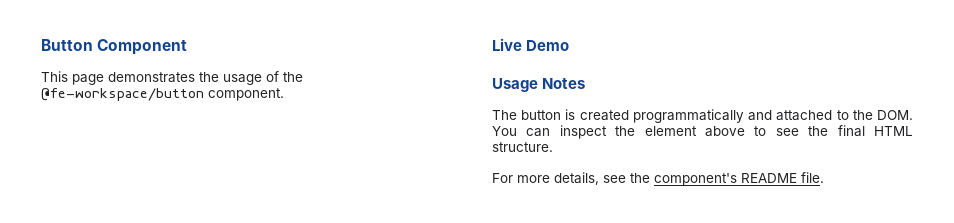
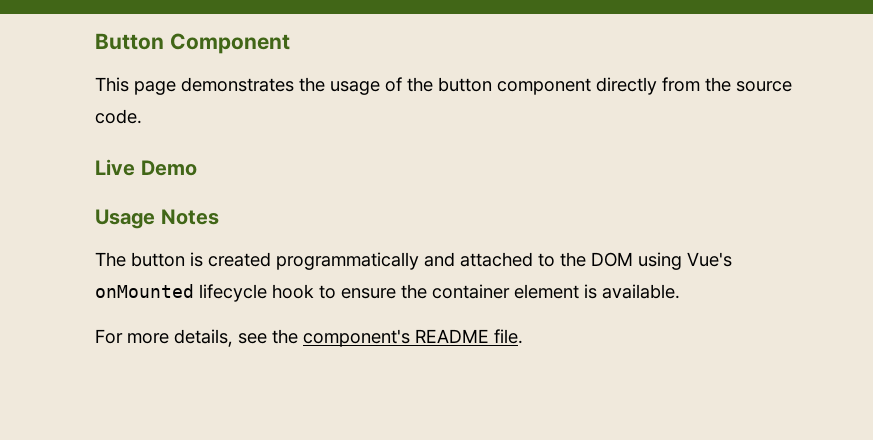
[41,88,284,101] @fe-workspace/button component. -> [438,77,792,95] [95,109,142,124] button component directly from the source code.
[877,110,913,120] [492,125,913,139] [492,142,553,152] DOM. You can inspect the element above to see the final HTML structure. -> [591,252,732,270] [95,284,680,302] DOM using Vue's onMounted lifecycle hook to ensure the container element is available.

